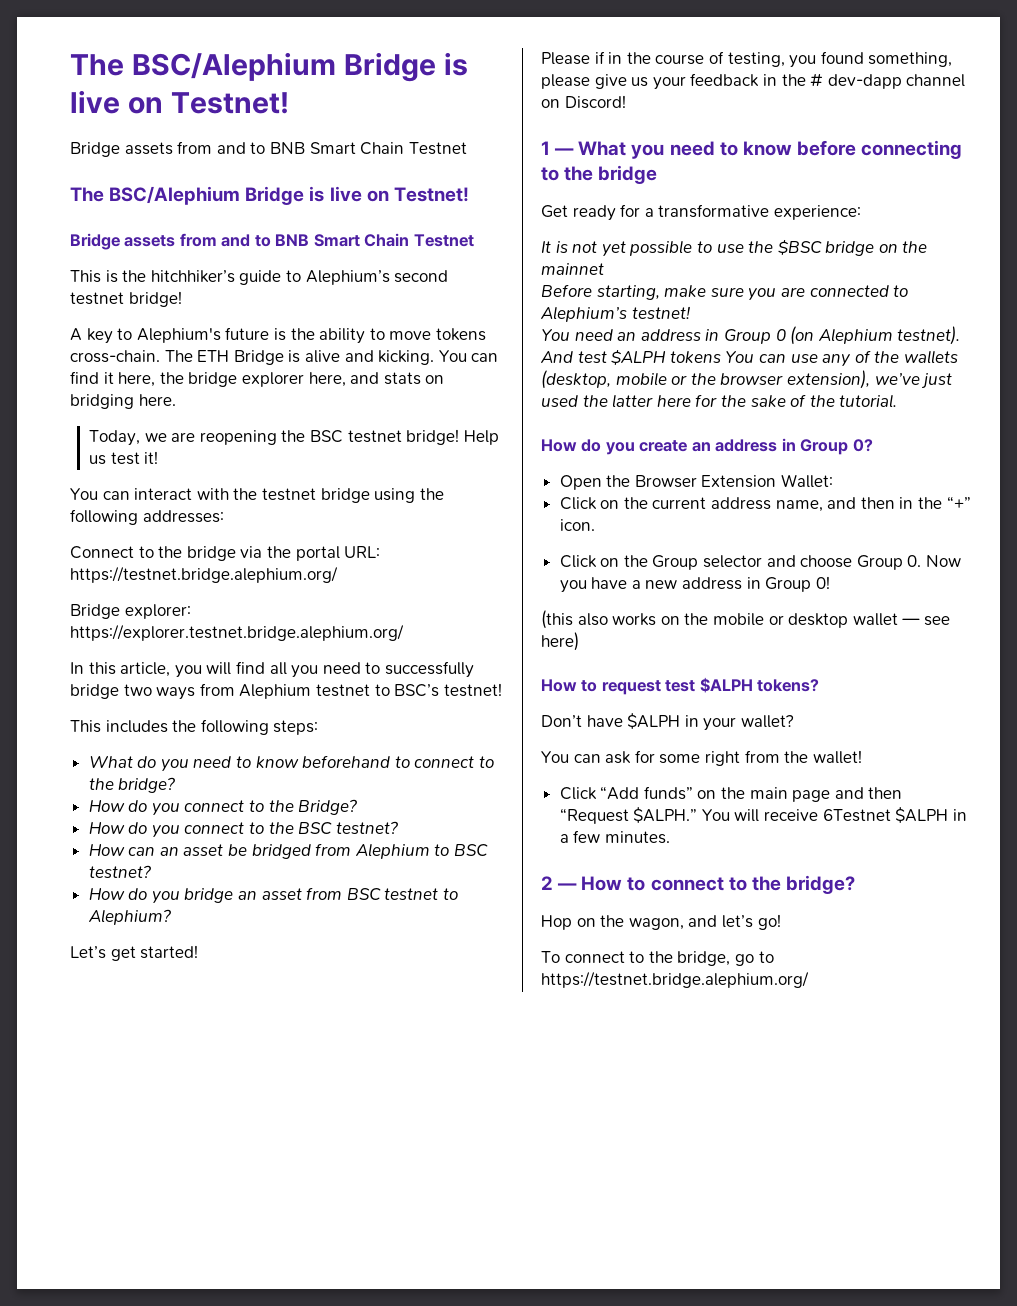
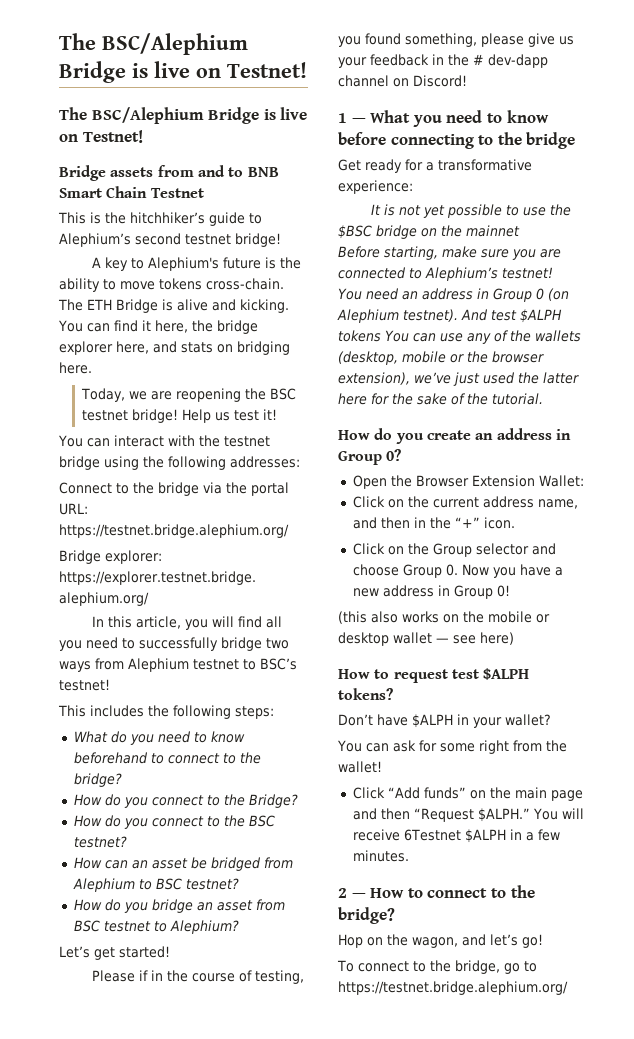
[70,52,468,82] [70,90,289,114] [70,141,467,157] The BSC/Alephium Bridge is live on Testnet! // Bridge assets from and to BNB Smart Chain Testnet -> [59,33,248,55] [59,61,307,83] The BSC/Alephium Bridge is live on Testnet!

